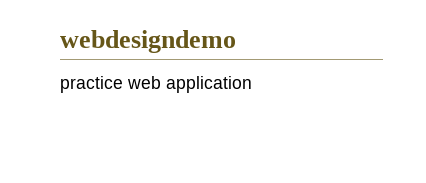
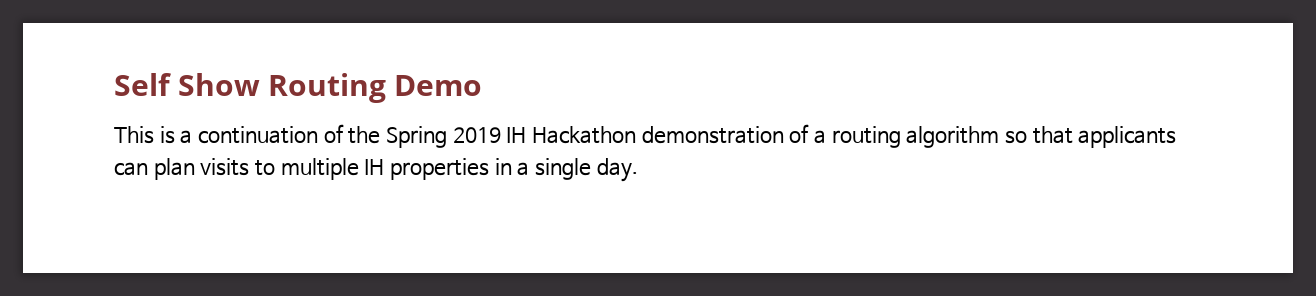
[60,30,236,53] [60,76,252,93] webdesigndemo // practice web application -> [114,73,483,103] [114,124,1177,148] [114,158,638,182] Self Show Routing Demo // This is a continuation of the Spring 2019 IH Hackathon demonstration of a routing algorithm so that applicants can plan visits to multiple IH properties in a single day.

